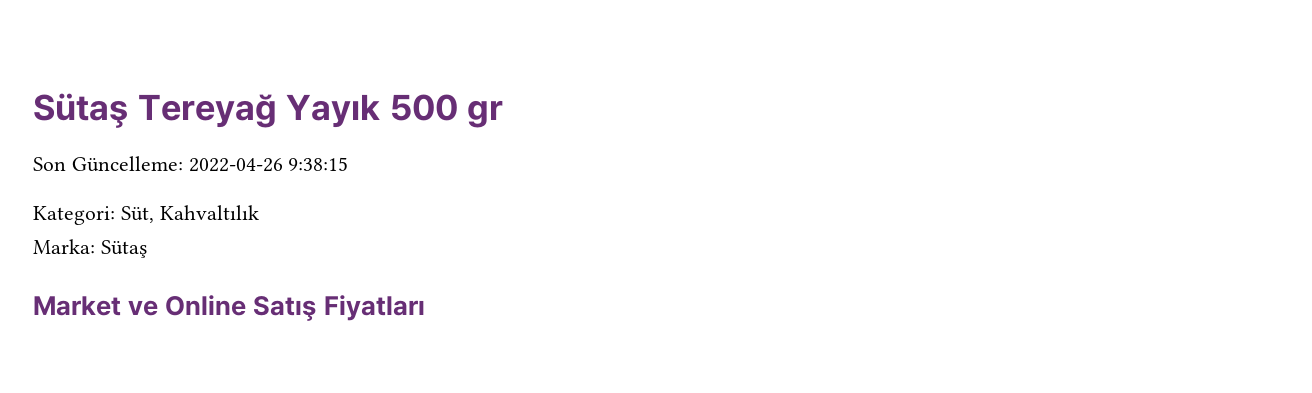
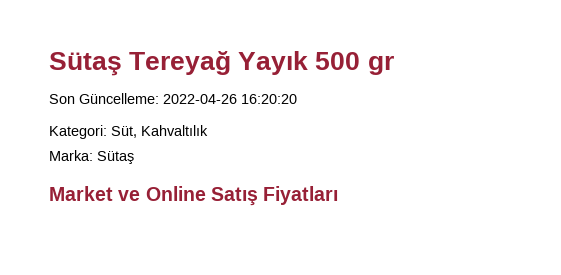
[288,157,349,171] 9:38:15 -> [241,94,297,104] 16:20:20

